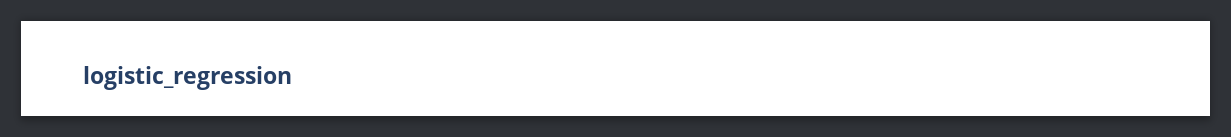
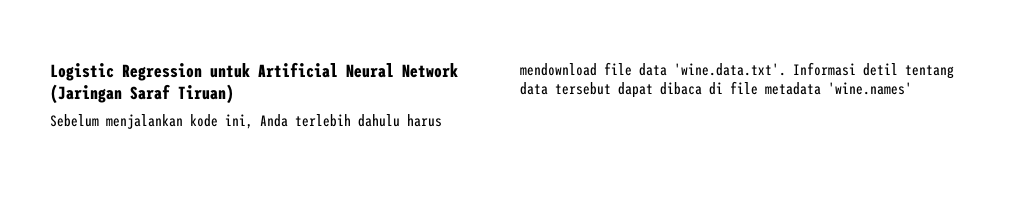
[83,66,292,90] logistic_regression -> [50,62,458,81] [50,84,234,104] [50,114,442,129] [520,62,954,79] [520,81,912,98] Logistic Regression untuk Artificial Neural Network (Jaringan Saraf Tiruan) // Sebelum menjalankan kode ini, Anda terlebih dahulu harus mendownload file data 'wine.data.txt'. Informasi detil tentang data tersebut dapat dibaca di file metadata 'wine.names'

